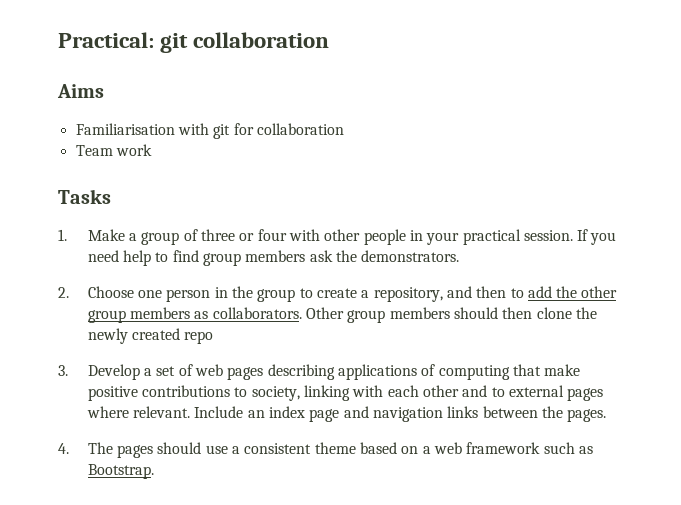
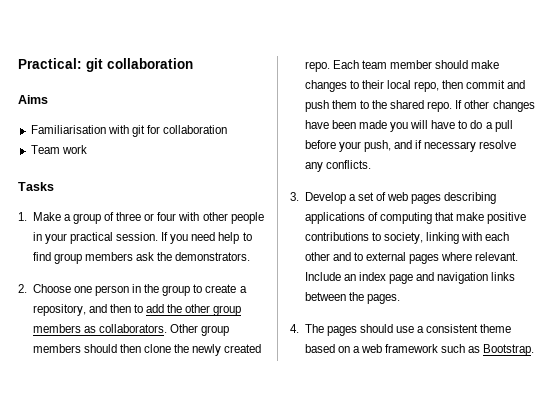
[184,331,214,344] repo -> [304,60,500,72] [304,80,526,92] [304,100,535,112] [304,120,513,132] [304,140,517,152] [304,160,371,172] repo. Each team member should make changes to their local repo, then commit and push them to the shared repo. If other changes have been made you will have to do a pull before your push, and if necessary resolve any conflicts.

